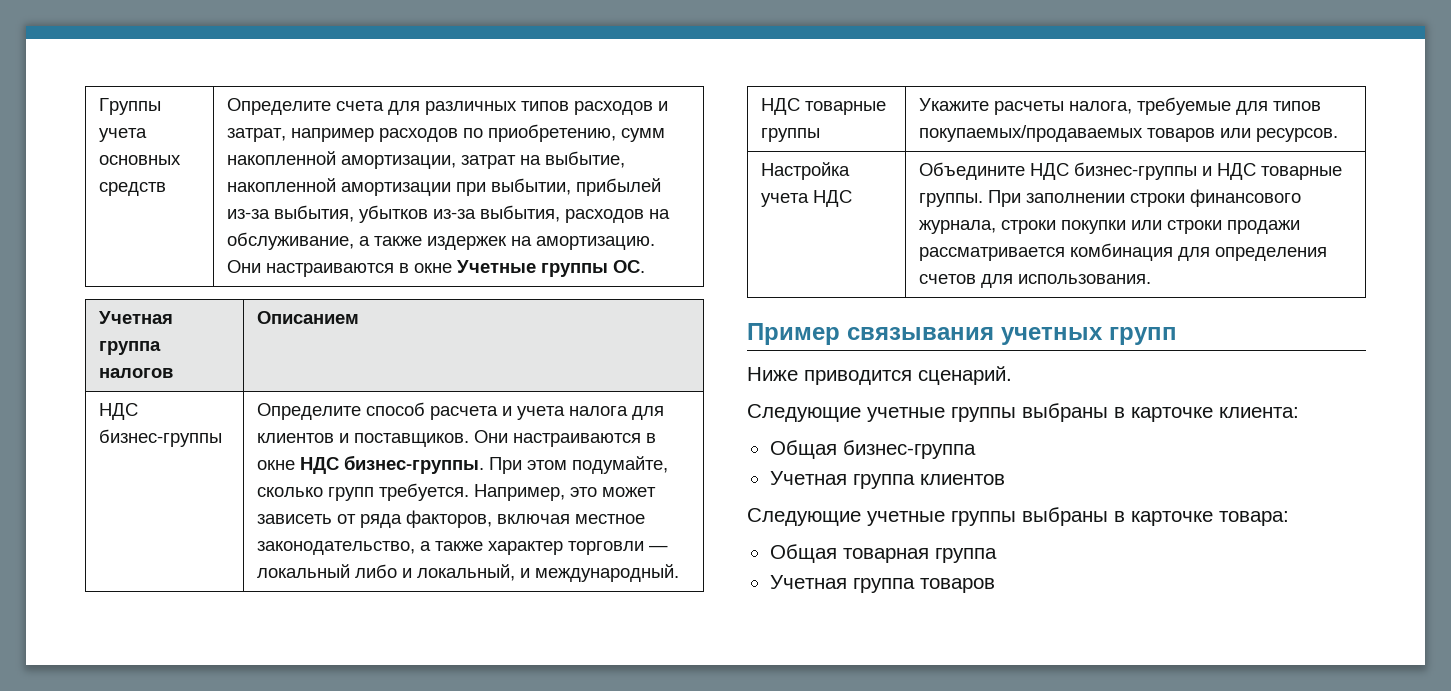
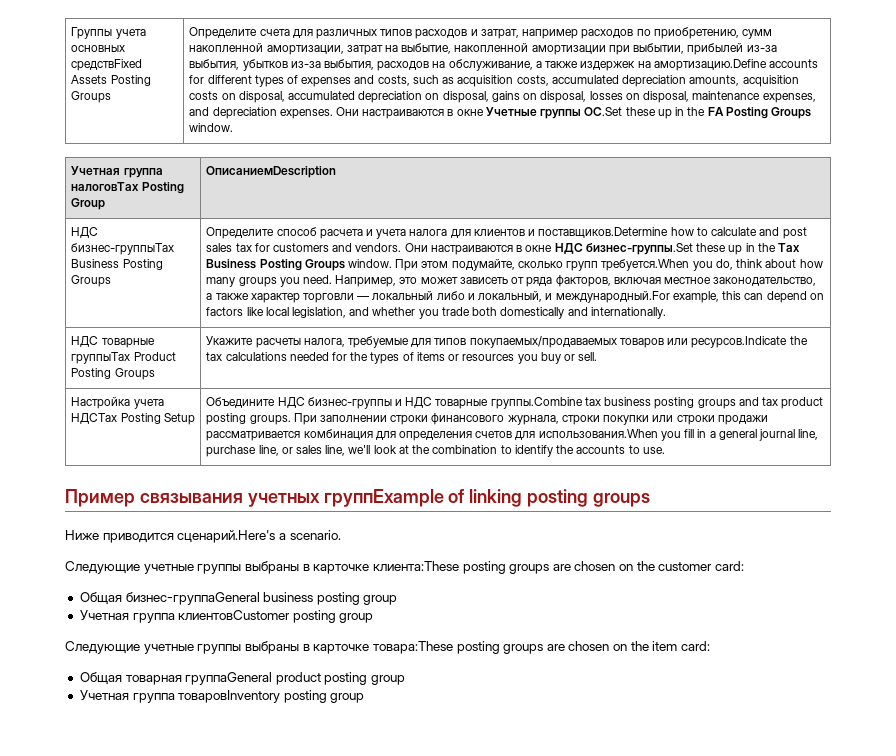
[99,182,167,196] средств -> [71,59,143,71] [71,75,151,86] [71,91,112,103] средствFixed Assets Posting Groups
[536,236,656,250] амортизацию. -> [653,59,819,71] [189,75,799,87] [189,91,816,103] [189,107,333,119] амортизацию.Define accounts for different types of expenses and costs, such as acquisition costs, accumulated depreciation amounts, acquisition costs on disposal, accumulated depreciation on disposal, gains on disposal, losses on disposal, maintenance expenses, and depreciation expenses.
[613,260,646,273] [99,311,174,324] [99,341,162,355] [99,368,174,378] [257,311,360,324] [99,403,139,420] [99,429,223,447] ОС. // Учетная группа налогов | Описанием // НДС бизнес-группы -> [584,107,812,119] [189,123,234,132] [71,166,163,178] [71,182,184,194] [71,198,106,210] [206,166,337,178] [71,227,99,238] [71,243,175,255] [71,259,163,270] [71,275,112,287] ОС.Set these up in the FA Posting Groups window. // Учетная группа налоговTax Posting Group | ОписаниемDescription // НДС бизнес-группыTax Business Posting Groups
[354,433,470,447] поставщиков. -> [538,227,807,239] [206,243,402,252] поставщиков.Determine how to calculate and post sales tax for customers and vendors.
[344,455,485,474] бизнес-группы. -> [585,243,801,255] [206,259,392,271] бизнес-группы.Set these up in the Tax Business Posting Groups window.
[379,483,470,501] требуется. -> [601,259,823,271] [206,275,332,287] требуется.When you do, think about how many groups you need.
[535,564,680,582] [761,98,887,115] [761,128,821,142] международный. // НДС товарные группы -> [555,291,824,303] [206,307,666,319] [71,336,155,348] [71,352,176,364] [71,368,155,380] международный.For example, this can depend on factors like local legislation, and whether you trade both domestically and internationally. // НДС товарные группыTax Product Posting Groups
[1256,128,1339,142] ресурсов. -> [691,336,808,348] [206,352,598,364] ресурсов.Indicate the tax calculations needed for the types of items or resources you buy or sell.
[813,190,853,207] НДС -> [71,413,195,425] НДСTax Posting Setup
[919,193,984,207] группы. -> [490,397,824,409] [206,413,291,425] группы.Combine tax business posting groups and tax product posting groups.
[1018,274,1152,284] [747,323,1177,345] использования. // Пример связывания учетных групп -> [538,429,819,441] [206,445,665,457] [65,489,651,507] использования.When you fill in a general journal line, purchase line, or sales line, we'll look at the combination to identify the accounts to use. // Пример связывания учетных группExample of linking posting groups
[918,366,1012,385] [747,403,1299,422] [769,440,976,459] [769,471,1005,489] [747,507,1289,526] [769,544,997,563] [769,575,995,593] сценарий. // Следующие учетные группы выбраны в карточке клиента: // Общая бизнес-группа // Учетная группа клиентов // Следующие учетные группы выбраны в карточке товара: // Общая товарная группа // Учетная группа товаров -> [177,530,341,543] [65,561,745,574] [79,592,398,605] [79,610,374,623] [65,641,711,654] [79,672,406,685] [79,690,365,703] сценарий.Here's a scenario. // Следующие учетные группы выбраны в карточке клиента:These posting groups are chosen on the customer card: // Общая бизнес-группаGeneral business posting group // Учетная группа клиентовCustomer posting group // Следующие учетные группы выбраны в карточке товара:These posting groups are chosen on the item card: // Общая товарная группаGeneral product posting group // Учетная группа товаровInventory posting group

